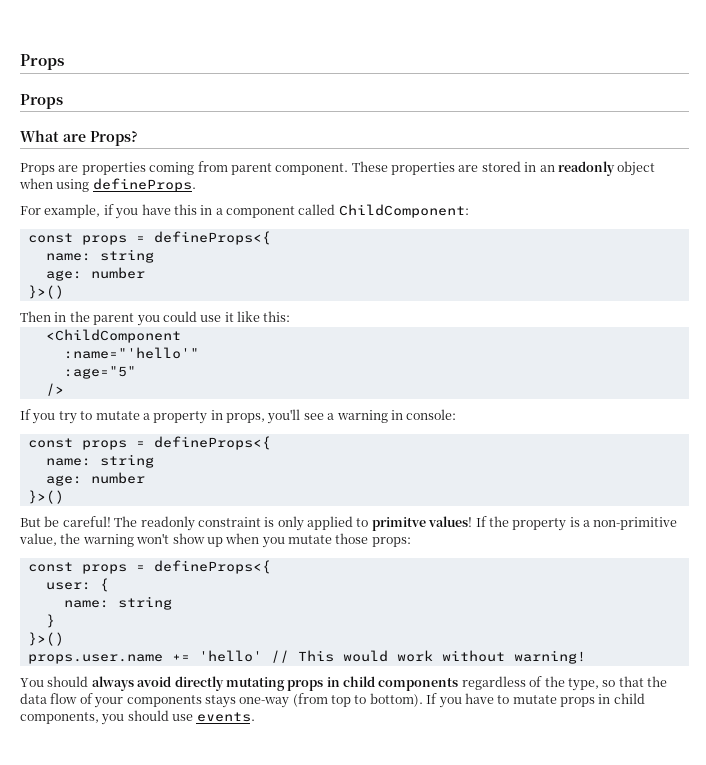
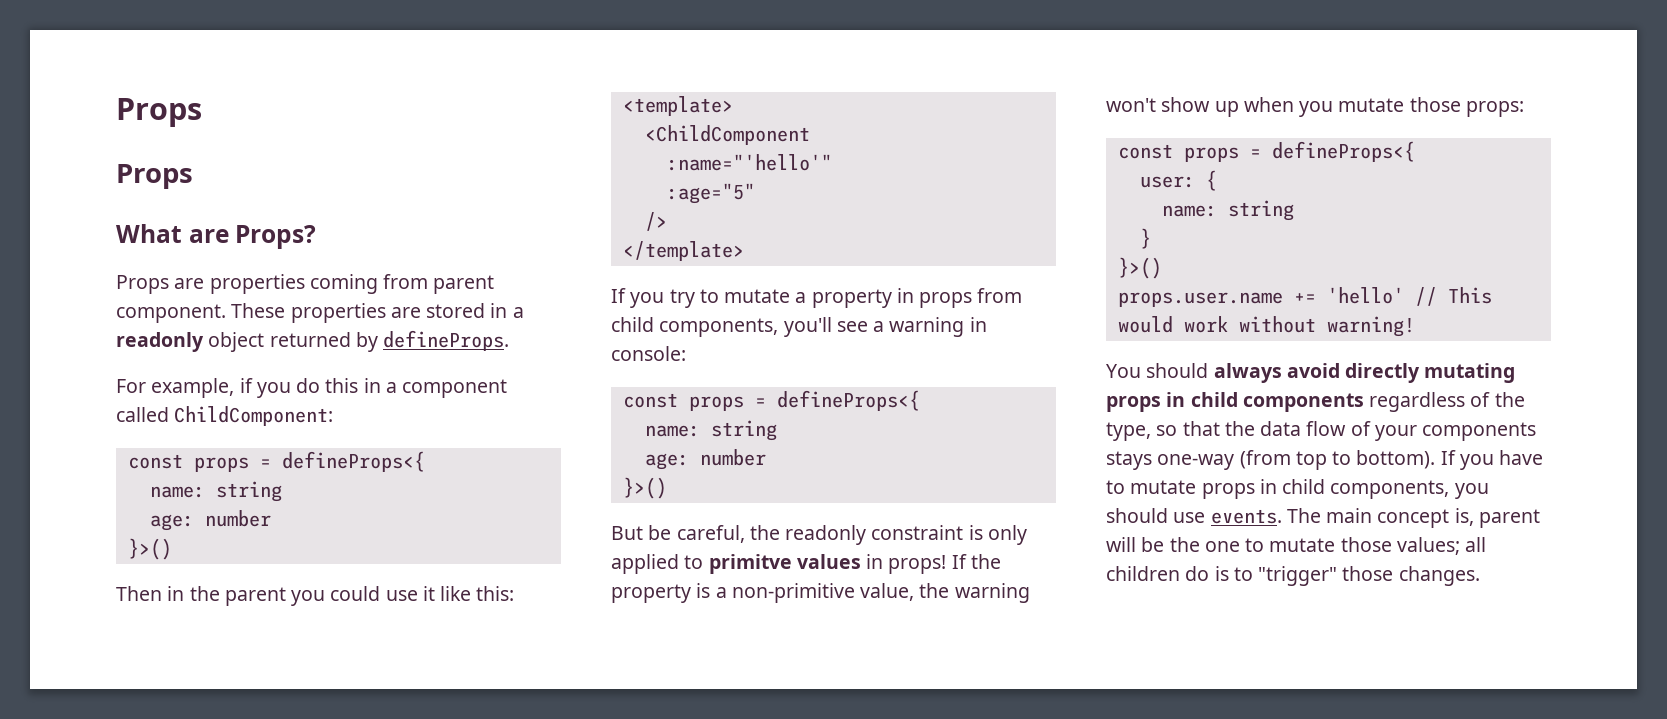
[539,165,555,172] an -> [512,307,524,318] a
[19,178,90,192] when using -> [269,332,378,352] returned by
[141,204,171,215] have -> [296,378,321,393] do
(291, 316) none -> [622,96,733,116] // <template>
(64, 389) none -> [622,241,744,261] // </template>
[226,413,265,423] props, -> [919,288,1023,308] [611,317,779,337] props from child components,
[62,516,138,527] careful! The -> [676,525,780,543] careful, the
[428,516,473,527] values! -> [796,554,947,574] values in props!
(255, 717) none -> [1286,508,1540,528] [1106,537,1487,555] [1106,566,1480,586] The main concept is, parent will be the one to mutate those values; all children do is to "trigger" those changes.

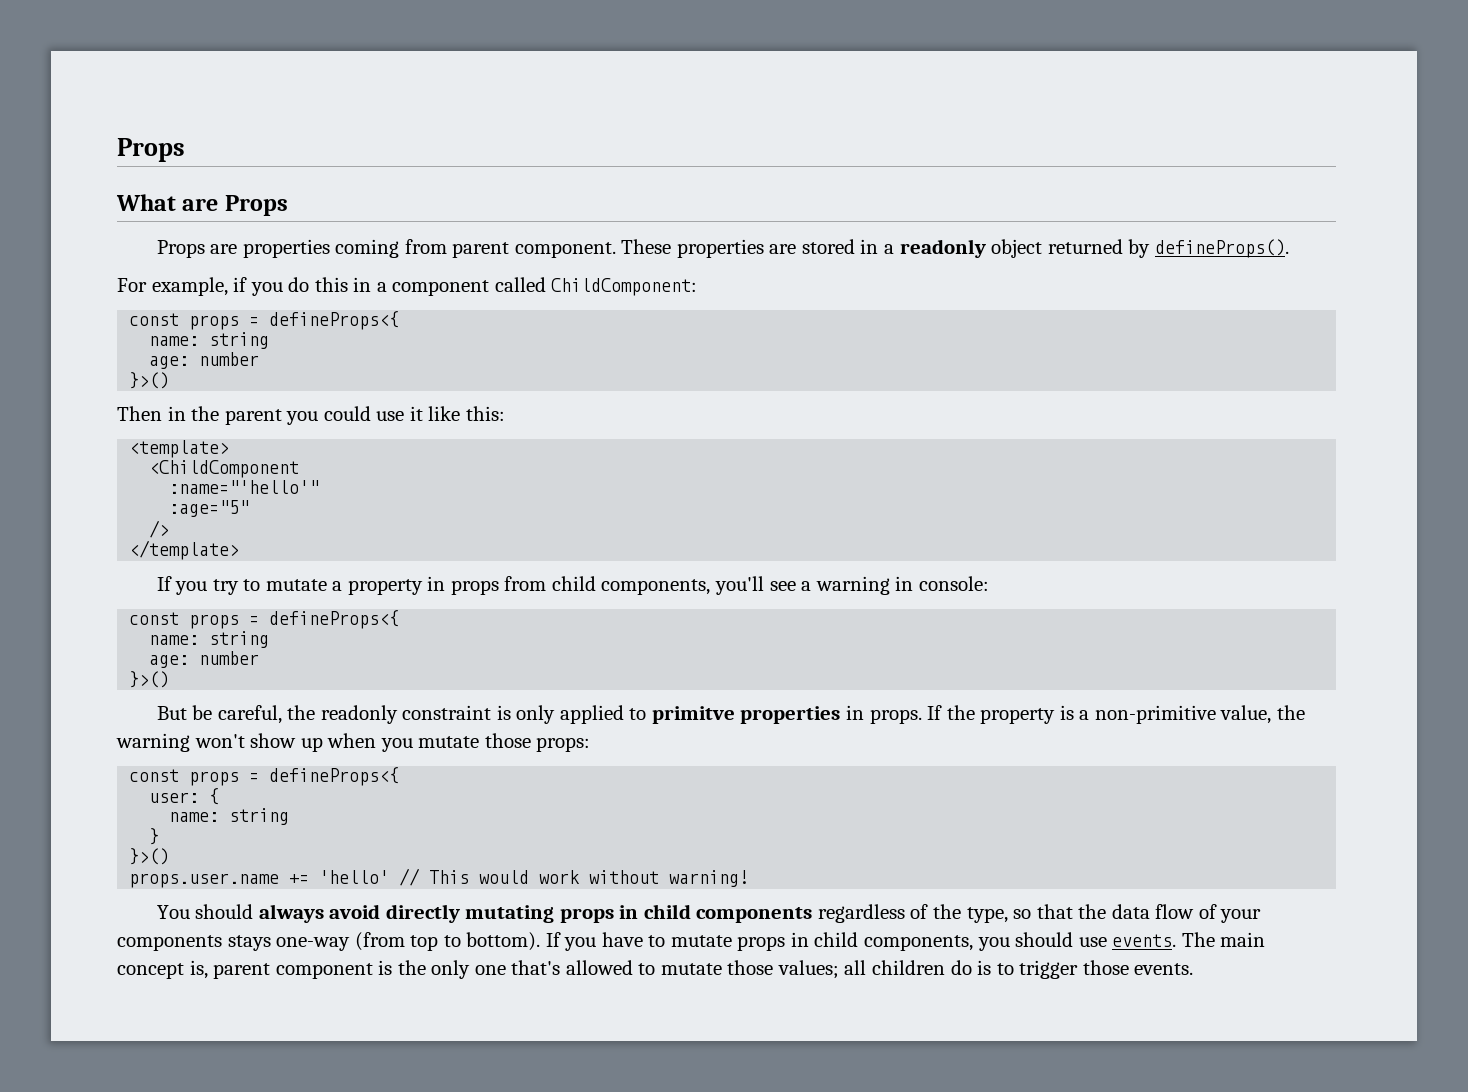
[116,98,202,127] [116,164,193,189] Props // Props -> [117,138,185,162] Props
[235,225,317,249] Props? -> [224,195,288,216] Props
[383,330,510,351] defineProps. -> [1154,239,1289,258] defineProps().
[796,554,947,574] values in props! -> [740,705,922,724] properties in props.
[1106,537,1240,552] will be the one -> [275,960,633,979] component is the only one that's allowed
[1258,566,1480,586] "trigger" those changes. -> [1019,960,1194,979] trigger those events.

